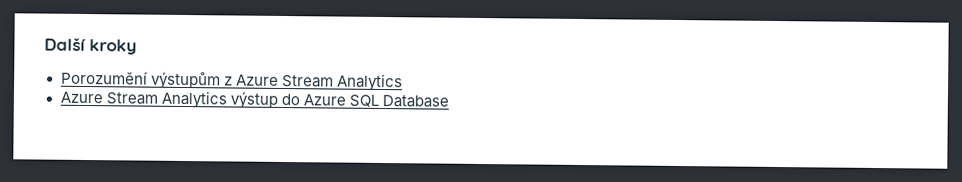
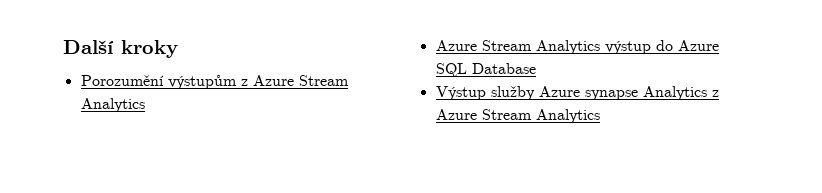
(449, 101) none -> [435,86,719,100] [435,109,600,123] // Výstup služby Azure synapse Analytics z Azure Stream Analytics

